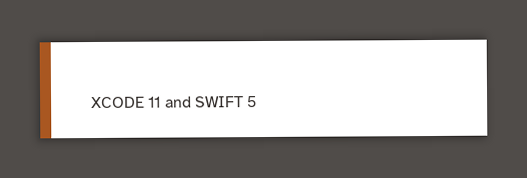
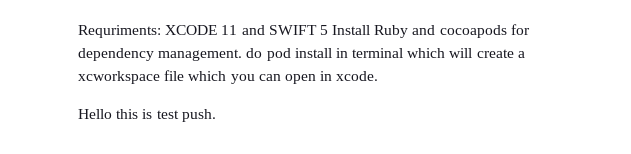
(91, 102) none -> [78,25,161,38] Requriments:
(258, 102) none -> [332,24,530,38] [78,48,525,61] [78,70,379,84] [78,109,216,122] Install Ruby and cocoapods for dependency management. do pod install in terminal which will create a xcworkspace file which you can open in xcode. // Hello this is test push.

